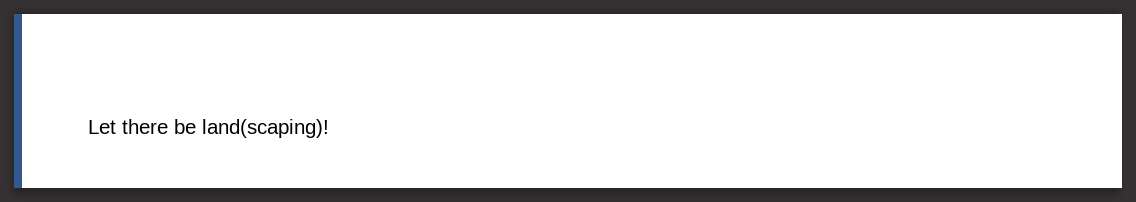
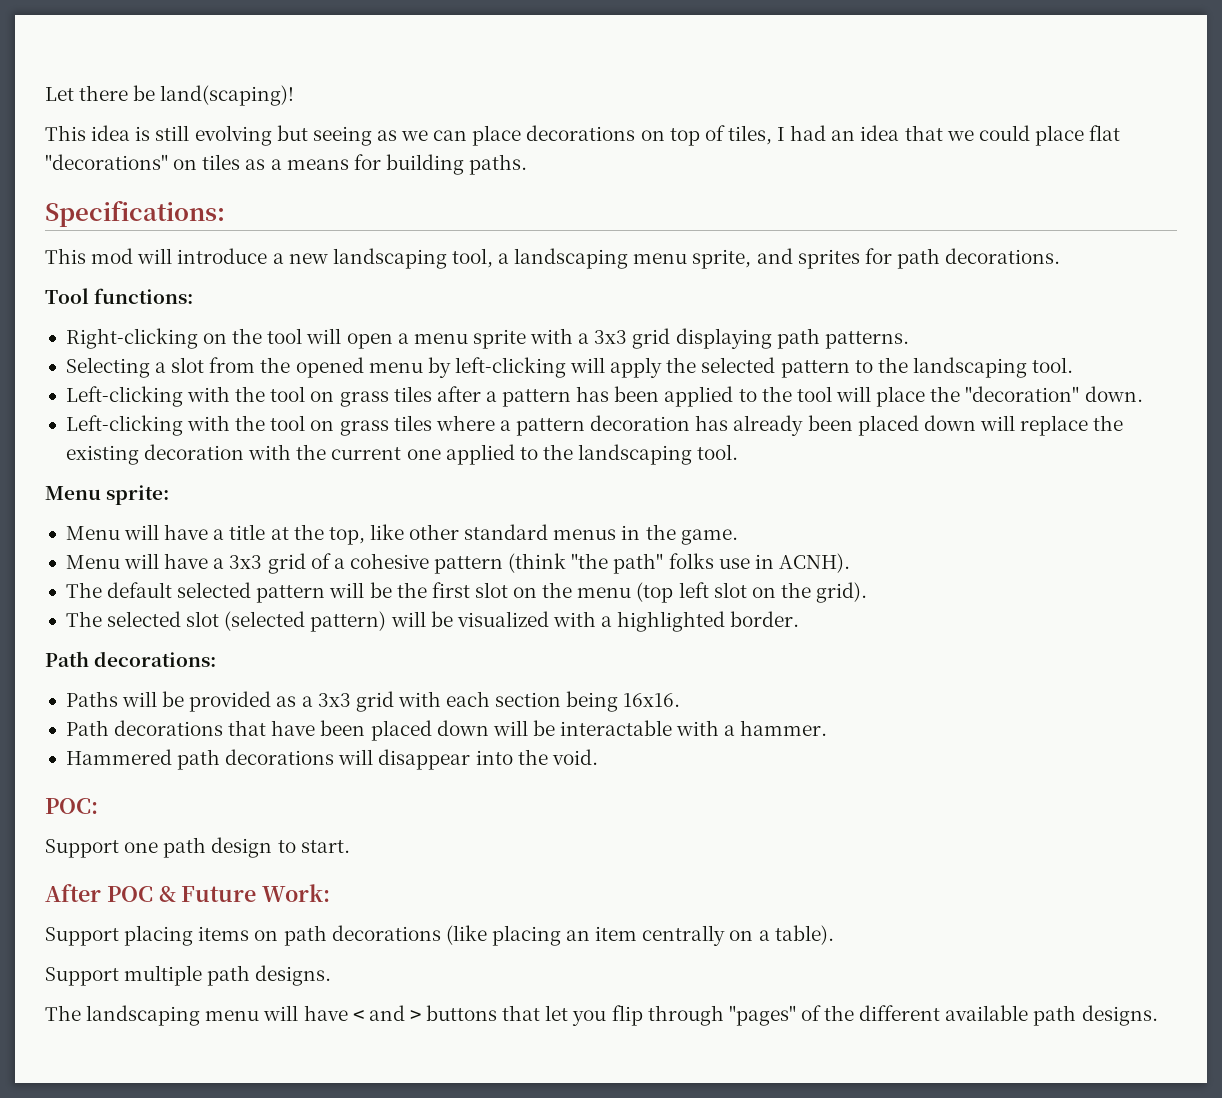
(329, 128) none -> [45,125,1121,146] [45,154,528,175] [45,200,225,227] [45,248,1061,269] [45,288,194,304] [65,328,909,349] [65,357,1074,378] [65,386,1143,407] [65,415,1124,436] [65,444,739,465] [45,485,170,505] [65,524,738,545] [65,553,850,574] [65,582,868,603] [65,611,800,632] [45,651,217,667] [65,691,681,712] [65,720,828,741] [65,749,598,770] [45,798,98,814] [45,837,350,858] [45,884,331,902] [45,925,834,946] [45,965,332,986] [45,1005,1158,1026] // This idea is still evolving but seeing as we can place decorations on top of tiles, I had an idea that we could place flat "decorations" on tiles as a means for building paths. // Specifications: // This mod will introduce a new landscaping tool, a landscaping menu sprite, and sprites for path decorations. // Tool functions: // Right-clicking on the tool will open a menu sprite with a 3x3 grid displaying path patterns. // Selecting a slot from the opened menu by left-clicking will apply the selected pattern to the landscaping tool. // Left-clicking with the tool on grass tiles after a pattern has been applied to the tool will place the "decoration" down. // Left-clicking with the tool on grass tiles where a pattern decoration has already been placed down will replace the existing decoration with the current one applied to the landscaping tool. // Menu sprite: // Menu will have a title at the top, like other standard menus in the game. // Menu will have a 3x3 grid of a cohesive pattern (think "the path" folks use in ACNH). // The default selected pattern will be the first slot on the menu (top left slot on the grid). // The selected slot (selected pattern) will be visualized with a highlighted border. // Path decorations: // Paths will be provided as a 3x3 grid with each section being 16x16. // Path decorations that have been placed down will be interactable with a hammer. // Hammered path decorations will disappear into the void. // POC: // Support one path design to start. // After POC & Future Work: // Support placing items on path decorations (like placing an item centrally on a table). // Support multiple path designs. // The landscaping menu will have < and > buttons that let you flip through "pages" of the different available path designs.

